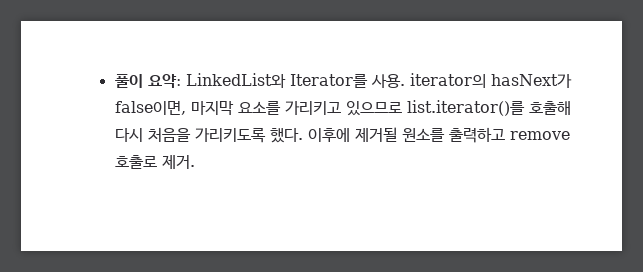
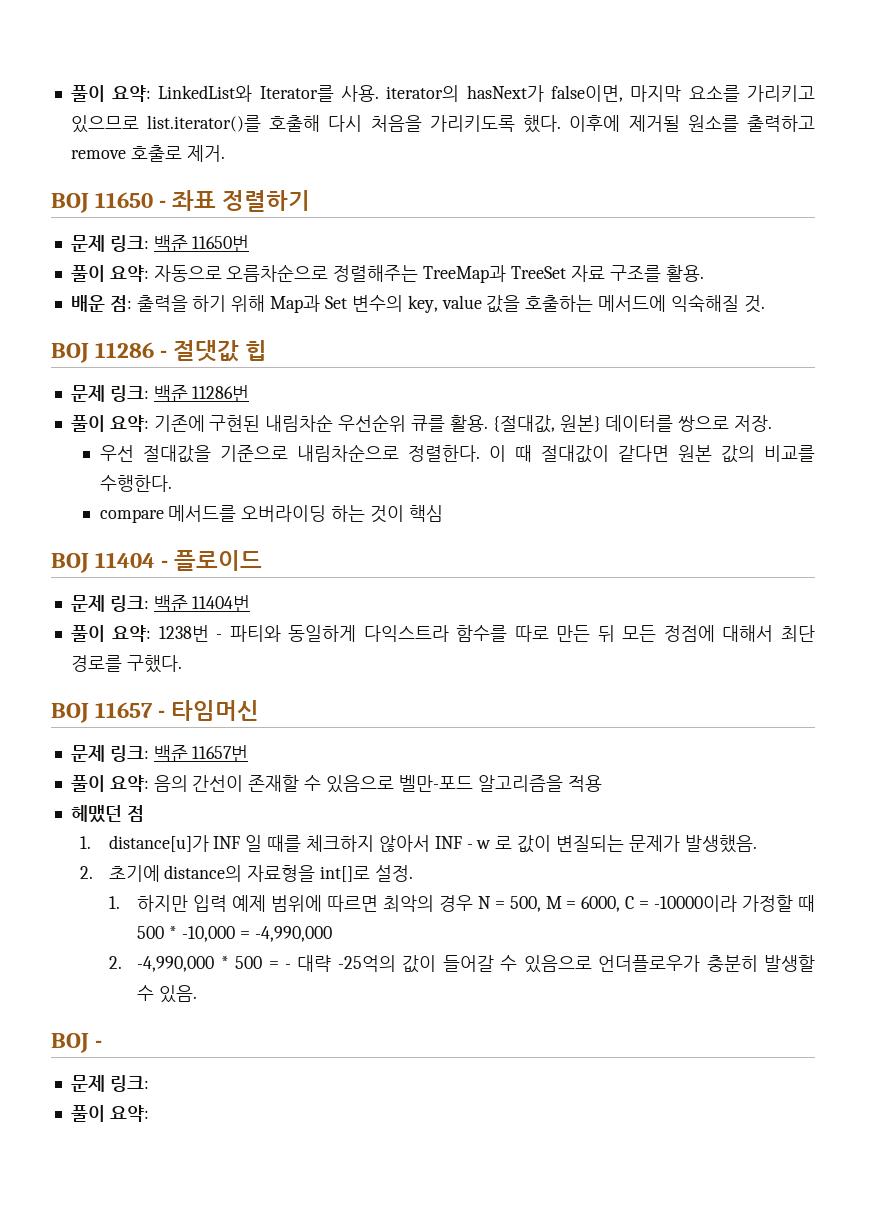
(195, 162) none -> [51,190,311,213] [70,235,250,252] [70,264,704,283] [70,294,765,313] [51,340,268,363] [70,385,250,402] [70,414,773,433] [99,444,816,463] [99,475,172,492] [99,505,443,523] [51,550,263,573] [70,595,251,612] [70,625,816,642] [70,655,182,673] [51,700,260,723] [70,745,249,762] [70,775,602,793] [70,805,144,823] [79,835,757,853] [79,865,413,882] [108,895,815,912] [137,926,332,942] [108,955,816,973] [137,985,198,1003] [51,1033,103,1053] [70,1075,149,1092] [70,1105,149,1122] // BOJ 11650 - 좌표 정렬하기 // 문제 링크: 백준 11650번 // 풀이 요약: 자동으로 오름차순으로 정렬해주는 TreeMap과 TreeSet 자료 구조를 활용. // 배운 점: 출력을 하기 위해 Map과 Set 변수의 key, value 값을 호출하는 메서드에 익숙해질 것. // BOJ 11286 - 절댓값 힙 // 문제 링크: 백준 11286번 // 풀이 요약: 기존에 구현된 내림차순 우선순위 큐를 활용. {절대값, 원본} 데이터를 쌍으로 저장. // 우선 절대값을 기준으로 내림차순으로 정렬한다. 이 때 절대값이 같다면 원본 값의 비교를 수행한다. // compare 메서드를 오버라이딩 하는 것이 핵심 // BOJ 11404 - 플로이드 // 문제 링크: 백준 11404번 // 풀이 요약: 1238번 - 파티와 동일하게 다익스트라 함수를 따로 만든 뒤 모든 정점에 대해서 최단 경로를 구했다. // BOJ 11657 - 타임머신 // 문제 링크: 백준 11657번 // 풀이 요약: 음의 간선이 존재할 수 있음으로 벨만-포드 알고리즘을 적용 // 헤맸던 점 // 1. distance[u]가 INF 일 때를 체크하지 않아서 INF - w 로 값이 변질되는 문제가 발생했음. // 2. 초기에 distance의 자료형을 int[]로 설정. // 1. 하지만 입력 예제 범위에 따르면 최악의 경우 N = 500, M = 6000, C = -10000이라 가정할 때 500 * -10,000 = -4,990,000 // 2. -4,990,000 * 500 = - 대략 -25억의 값이 들어갈 수 있음으로 언더플로우가 충분히 발생할 수 있음. // BOJ - // 문제 링크: // 풀이 요약:

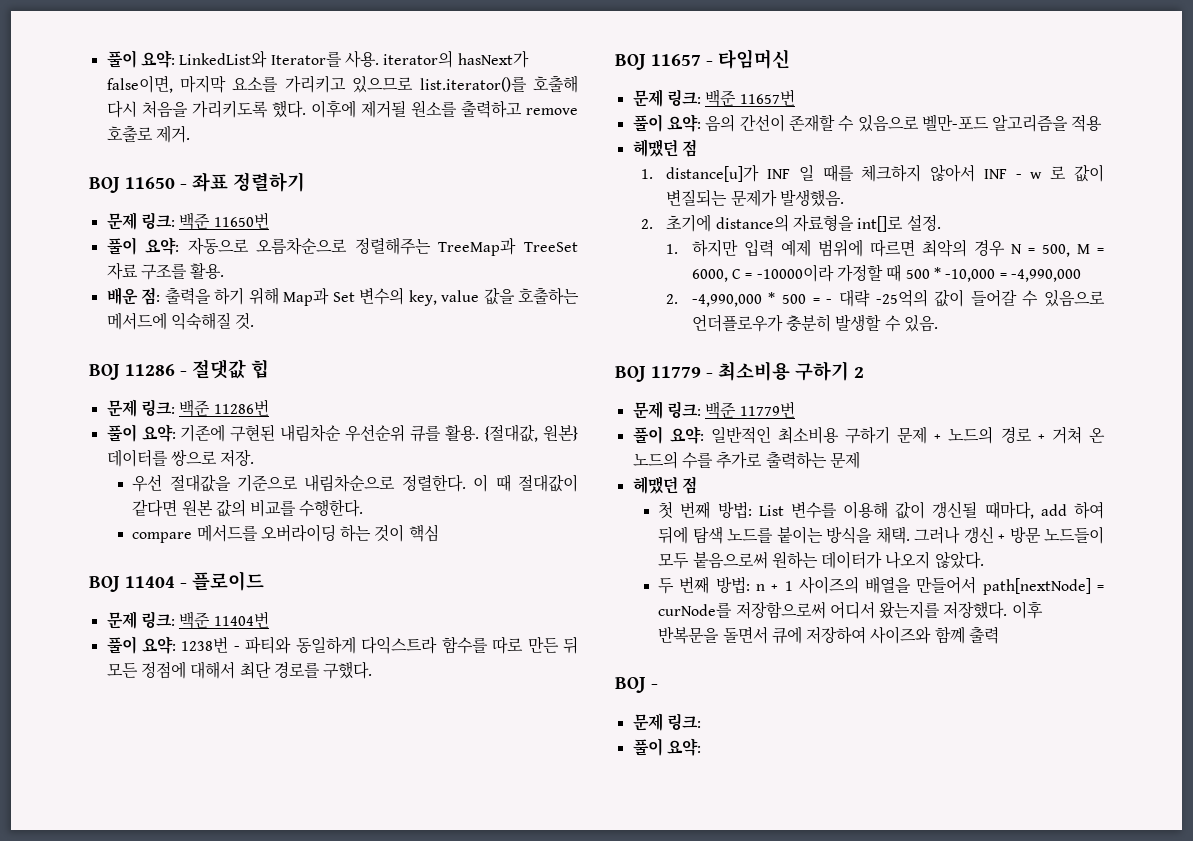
(198, 994) none -> [615,361,864,382] [632,401,795,419] [632,426,1105,444] [632,451,860,469] [632,476,697,494] [658,501,1104,519] [658,526,1104,544] [658,551,984,569] [658,576,1104,595] [658,601,1043,619] [658,626,1000,644] // BOJ 11779 - 최소비용 구하기 2 // 문제 링크: 백준 11779번 // 풀이 요약: 일반적인 최소비용 구하기 문제 + 노드의 경로 + 거쳐 온 노드의 수를 추가로 출력하는 문제 // 헤맸던 점 // 첫 번째 방법: List 변수를 이용해 값이 갱신될 때마다, add 하여 뒤에 탐색 노드를 붙이는 방식을 채택. 그러나 갱신 + 방문 노드들이 모두 붙음으로써 원하는 데이터가 나오지 않았다. // 두 번째 방법: n + 1 사이즈의 배열을 만들어서 path[nextNode] = curNode를 저장함으로써 어디서 왔는지를 저장했다. 이후 반복문을 돌면서 큐에 저장하여 사이즈와 함꼐 출력

